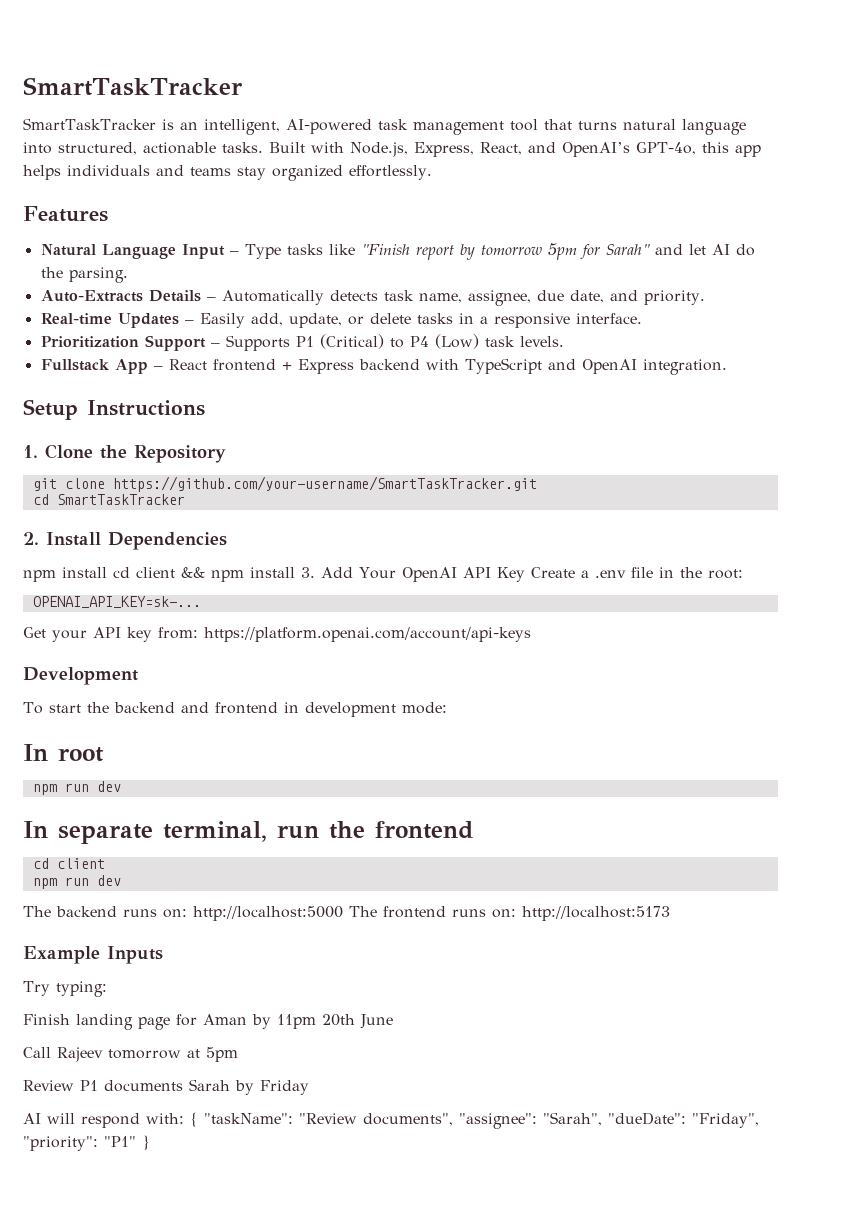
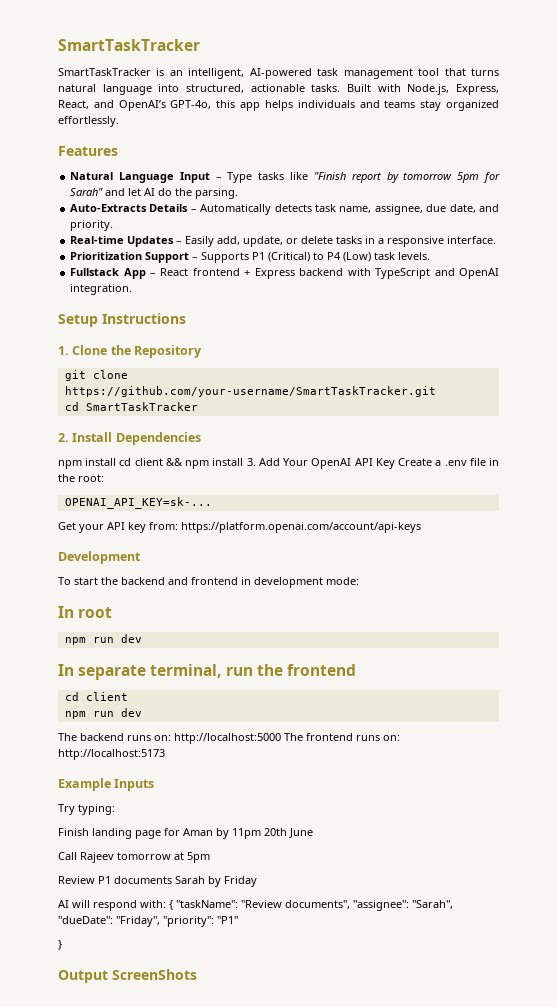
(136, 1141) none -> (238, 920) //
(150, 1142) none -> [58,969,197,983] // Output ScreenShots

